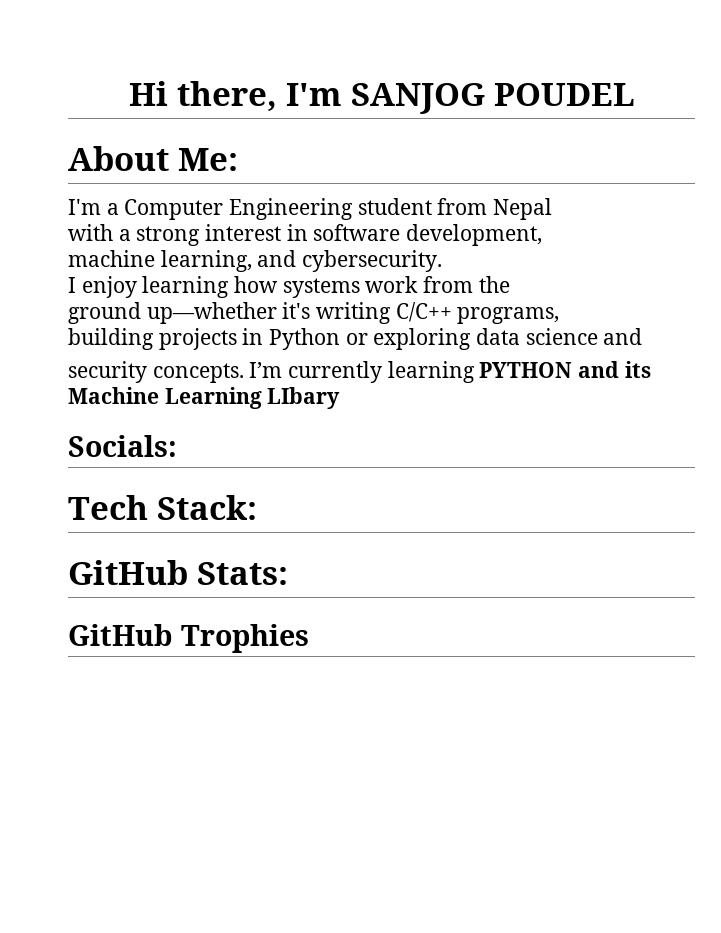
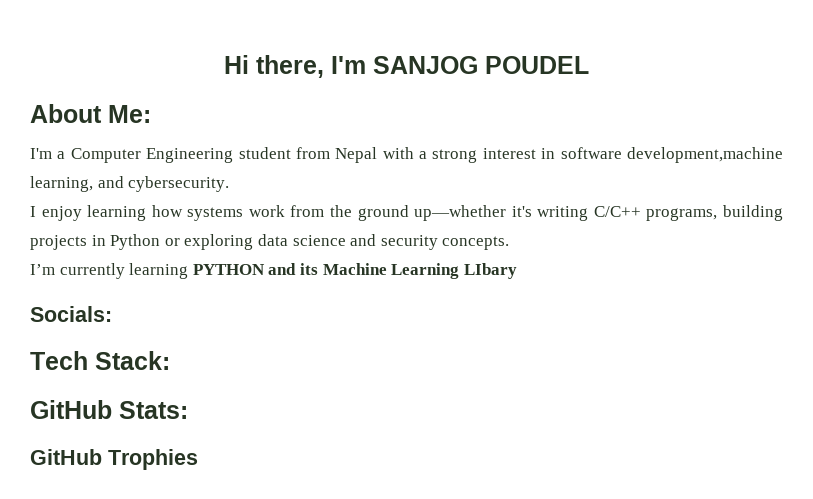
(553, 209) // -> (378, 155) none
[406,224,543,246] [68,250,155,267] development, // machine -> [626,147,783,163] development,machine
(510, 284) // -> (352, 211) none
(560, 315) // -> (718, 214) none
(643, 336) // -> (377, 240) none
(244, 373) none -> (510, 243) //

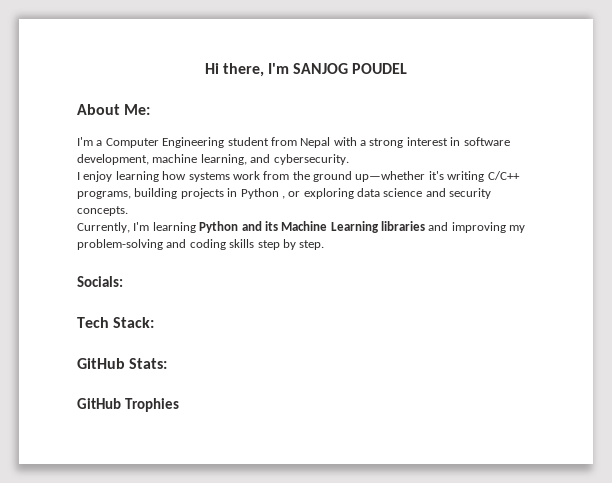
[626,147,783,163] development,machine -> [77,154,198,165] development, machine
(161, 242) none -> [281,196,285,199] ,
[30,263,517,279] I’m currently learning PYTHON and its Machine Learning LIbary -> [77,221,526,233] [77,239,325,250] Currently, I'm learning Python and its Machine Learning libraries and improving my problem-solving and coding skills step by step.

